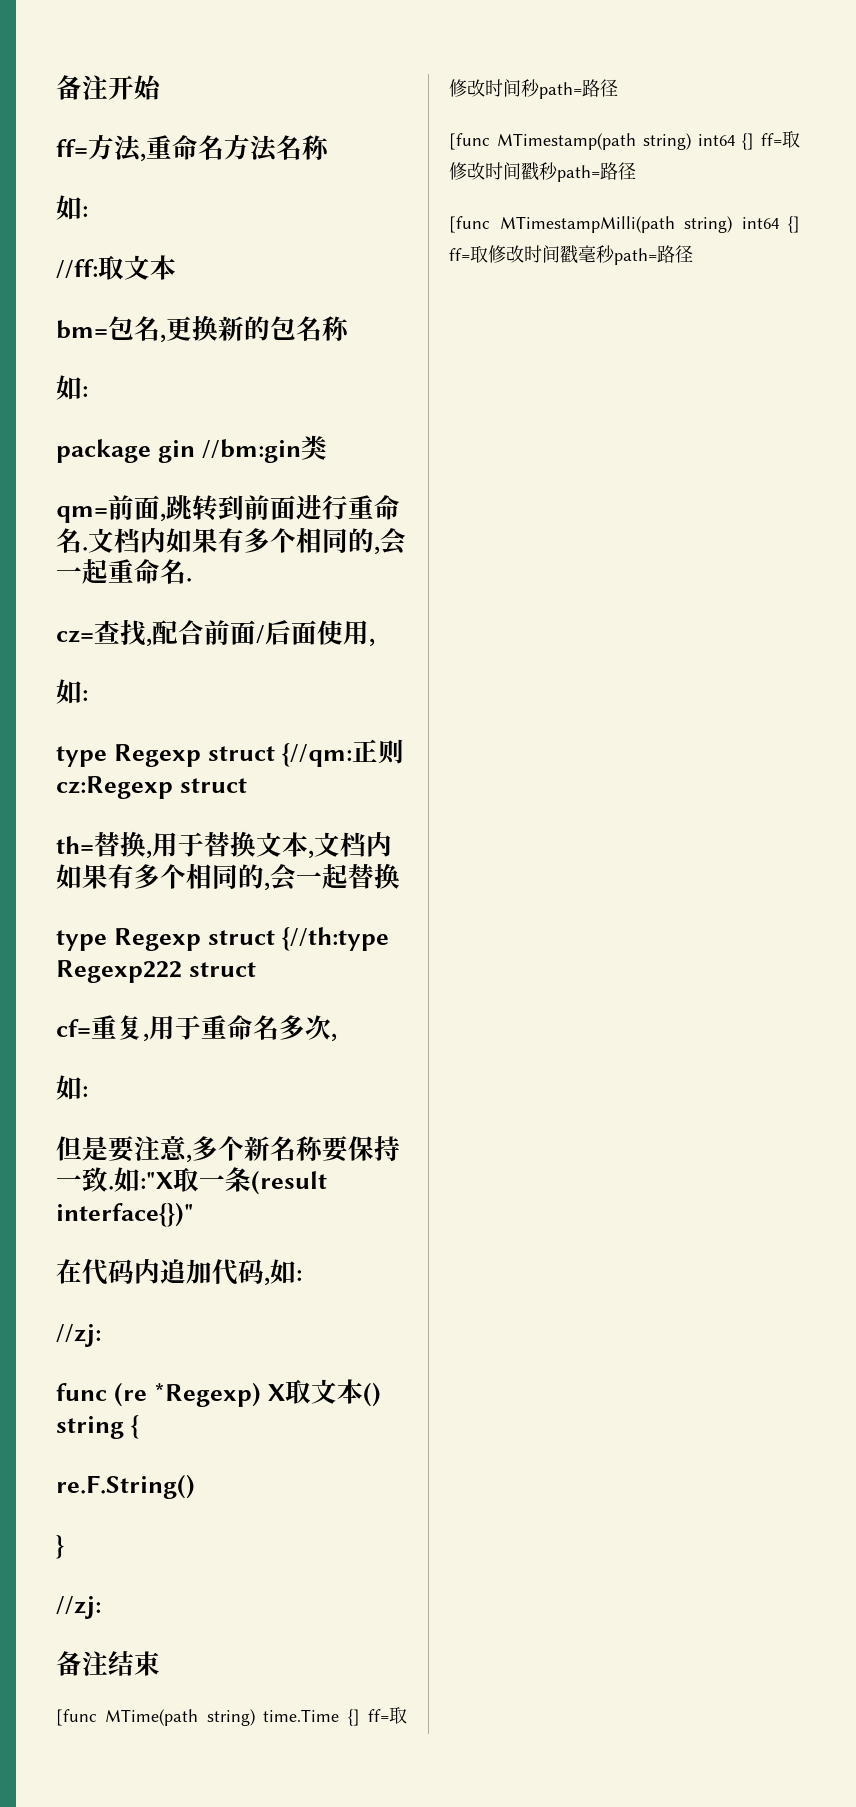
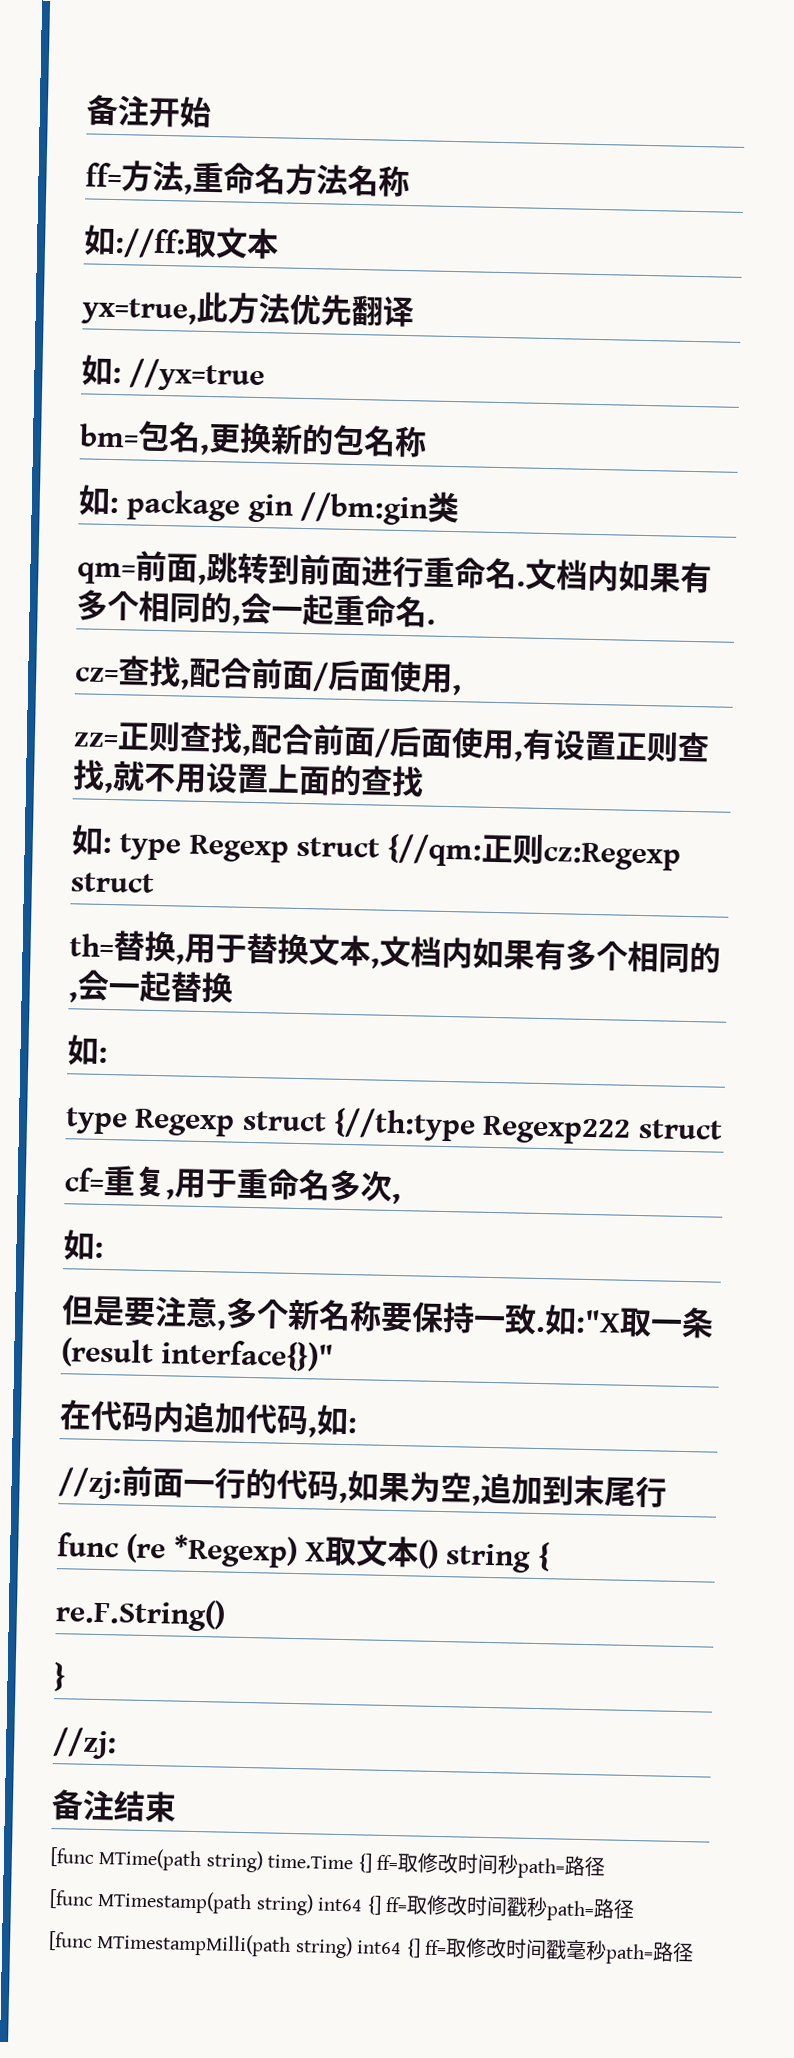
[82,206,88,217] [56,255,176,280] : // //ff:取文本 -> [114,227,279,260] [80,291,415,328] [81,354,266,393] ://ff:取文本 // yx=true,此方法优先翻译 // 如: //yx=true
(88, 391) // -> (119, 505) none
[56,679,88,704] // 如: // -> [73,720,710,763] [72,759,424,798] [71,824,112,856] // zz=正则查找,配合前面/后面使用,有设置正则查找,就不用设置上面的查找 // 如:
(400, 876) none -> [67,1034,108,1066] // 如:
(101, 1335) none -> [121,1465,667,1508] 前面一行的代码,如果为空,追加到末尾行

